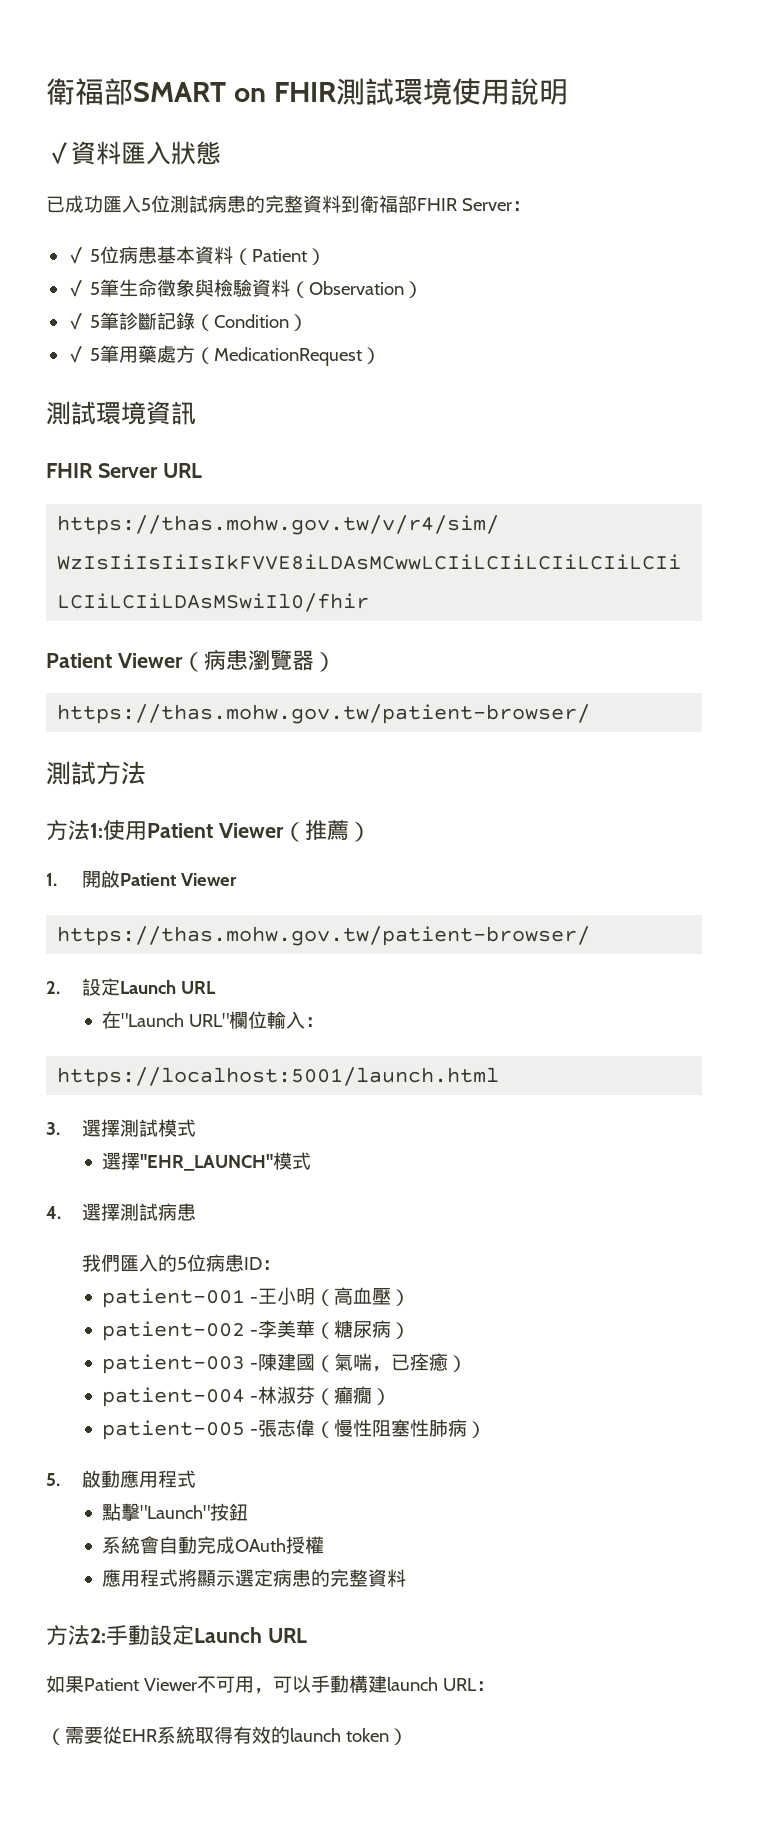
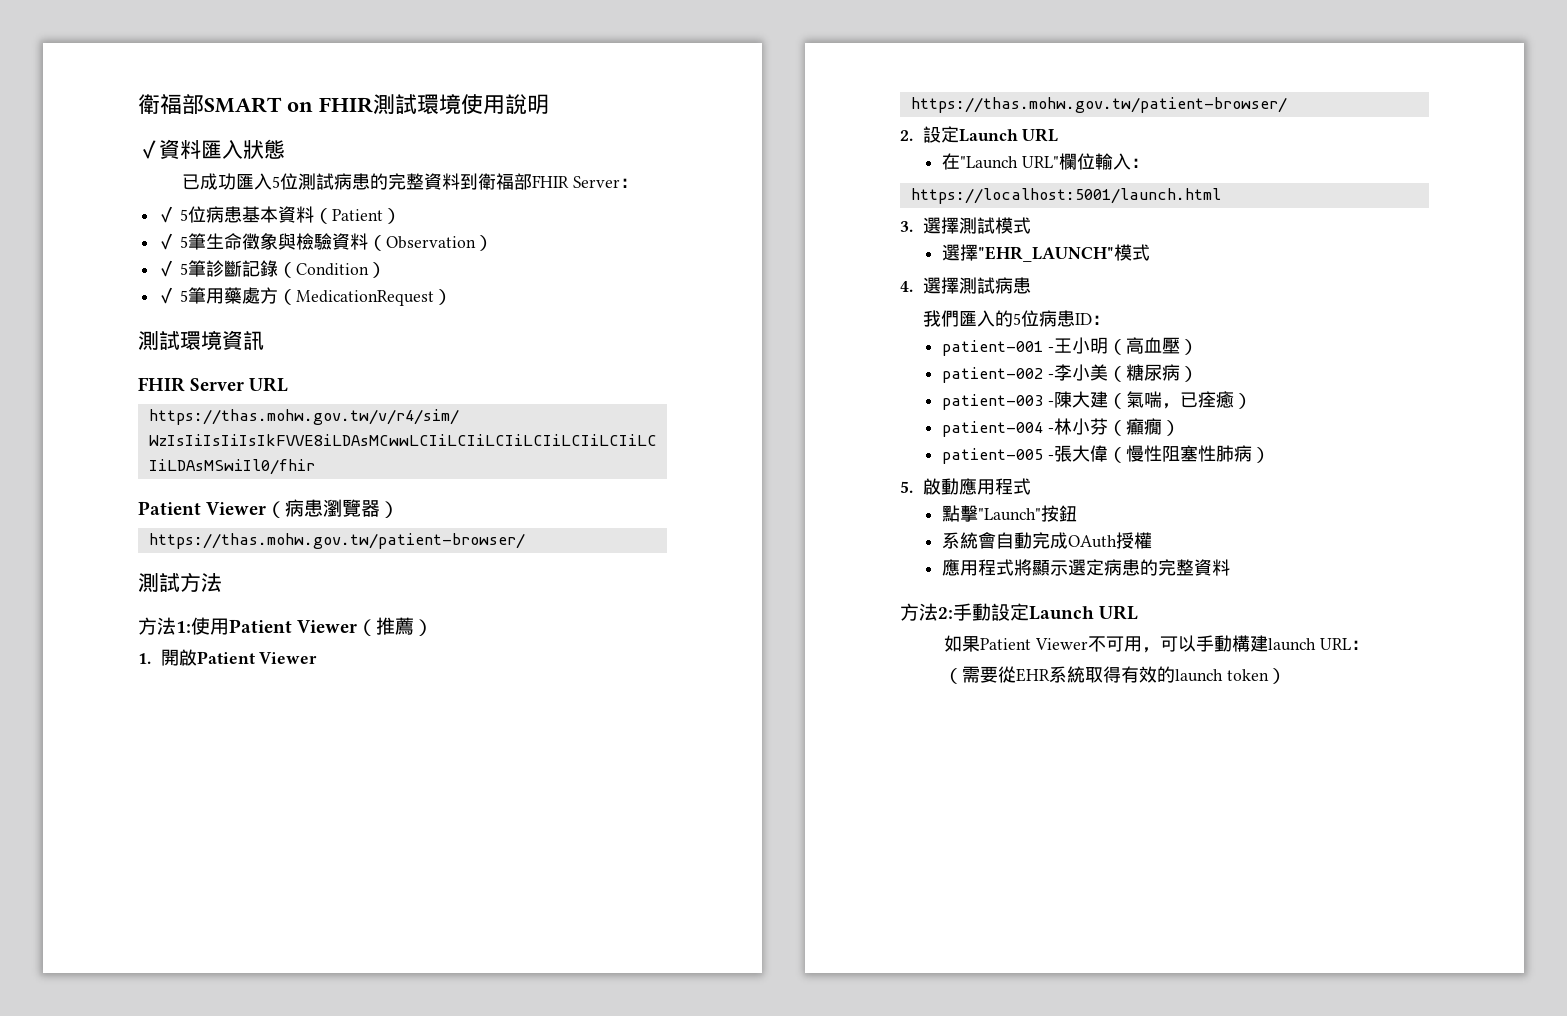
[276,1320,315,1338] 美華 -> [1071,364,1108,381] 小美
[276,1353,315,1371] 建國 -> [1071,391,1108,408] 大建
[276,1386,296,1404] 淑 -> [1071,418,1090,435] 小
[276,1419,296,1437] 志 -> [1071,445,1090,462] 大

